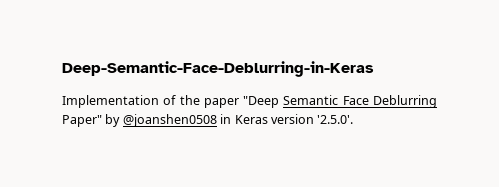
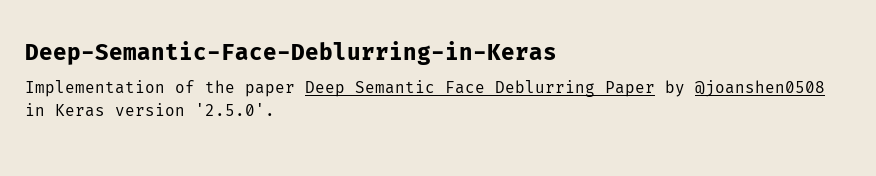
[243,96,280,108] "Deep -> [305,81,345,97] Deep
[62,115,102,127] Paper" -> [605,81,655,97] Paper

